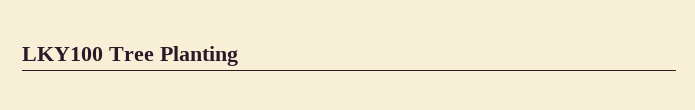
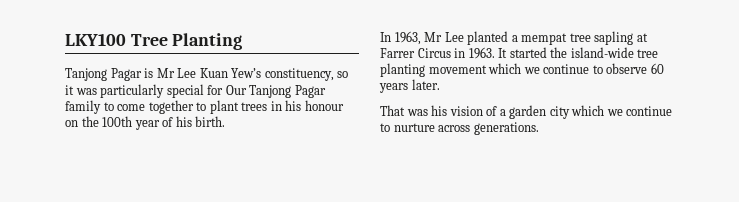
(238, 56) none -> [65,68,349,81] [65,84,326,98] [65,100,344,114] [65,116,226,130] [380,31,648,45] [380,47,659,59] [380,63,664,77] [379,79,440,93] [380,105,673,119] [380,122,539,135] // Tanjong Pagar is Mr Lee Kuan Yew’s constituency, so it was particularly special for Our Tanjong Pagar family to come together to plant trees in his honour on the 100th year of his birth. // In 1963, Mr Lee planted a mempat tree sapling at Farrer Circus in 1963. It started the island-wide tree planting movement which we continue to observe 60 years later. // That was his vision of a garden city which we continue to nurture across generations.

